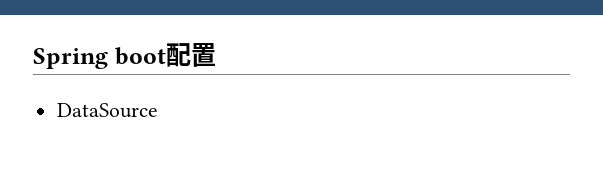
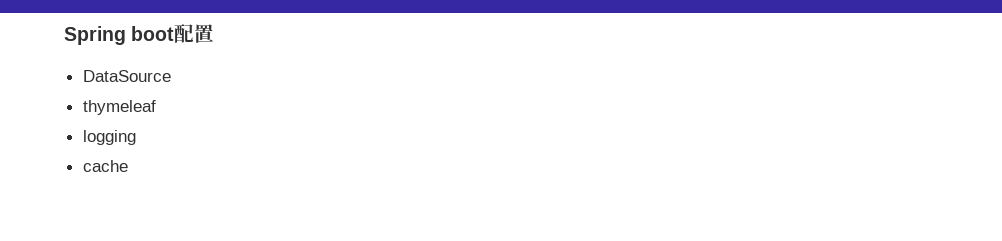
(158, 110) none -> [82,100,156,115] [82,130,136,145] [82,160,128,172] // thymeleaf // logging // cache

